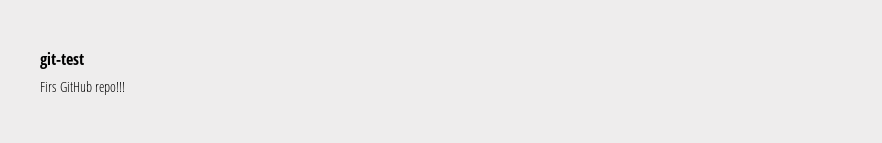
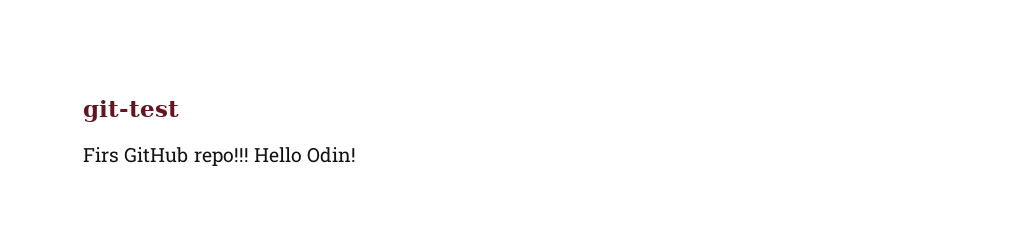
(126, 88) none -> [253,147,357,163] Hello Odin!

